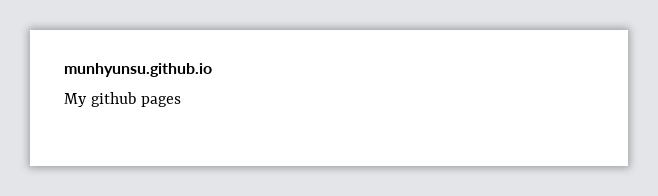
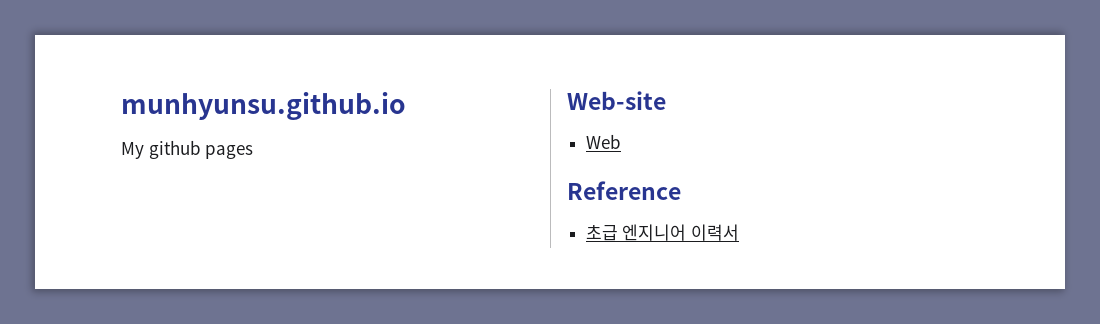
(182, 101) none -> [567,91,666,110] [585,134,621,149] [567,181,681,200] [585,224,739,241] // Web-site // Web // Reference // 초급 엔지니어 이력서

